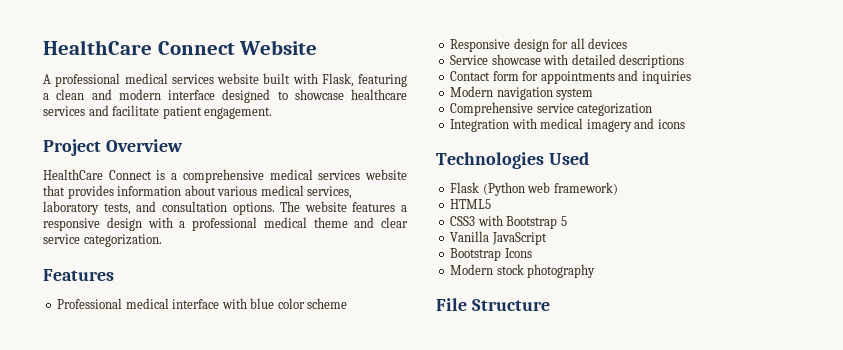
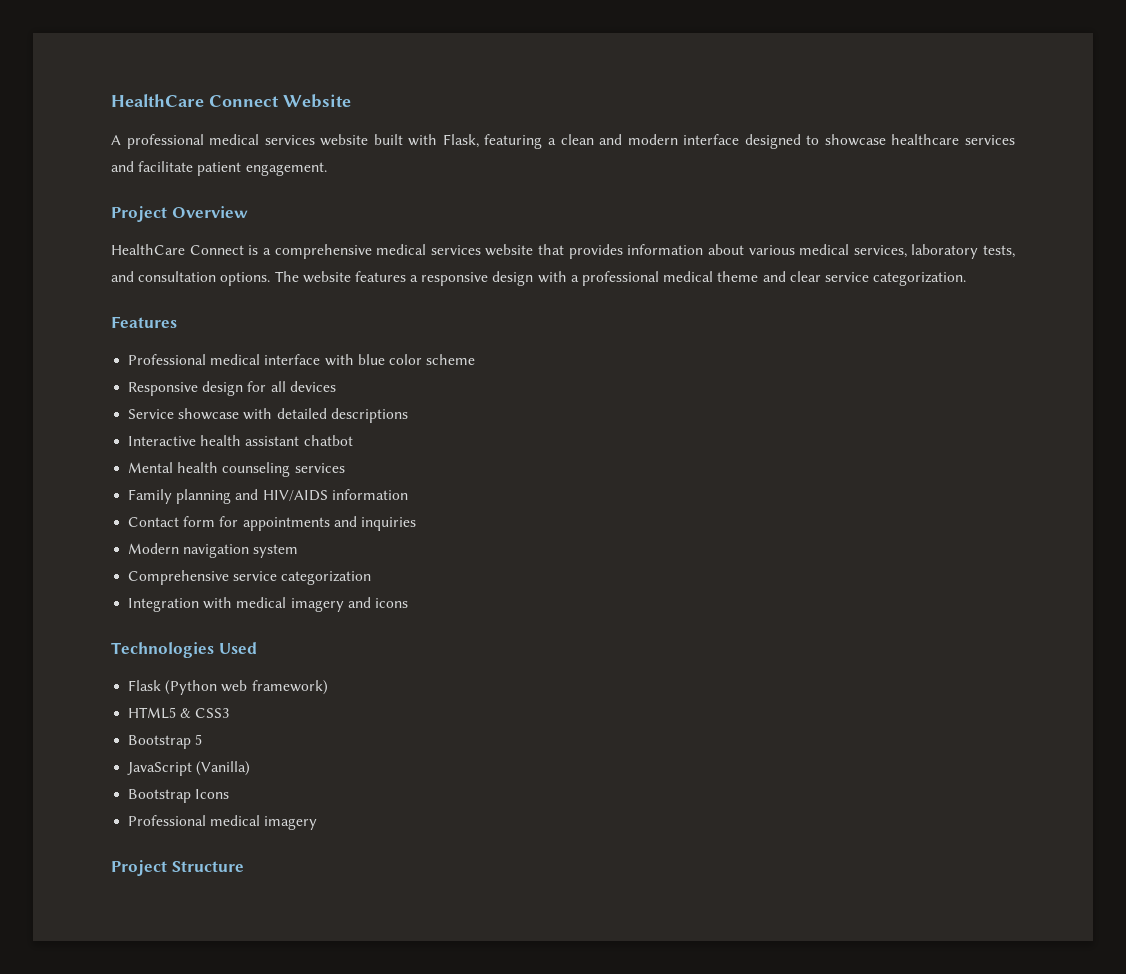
(685, 61) none -> [128,435,353,446] [128,462,345,477] [128,489,408,504] // Interactive health assistant chatbot // Mental health counseling services // Family planning and HIV/AIDS information
[450,215,503,226] // CSS3 with -> [180,708,230,718] & CSS3 //
[450,231,490,242] Vanilla -> (203, 739) none
(547, 238) none -> [196,761,251,776] (Vanilla)
[450,264,596,278] [436,298,467,311] Modern stock photography // File -> [128,815,318,830] [111,860,167,876] Professional medical imagery // Project

